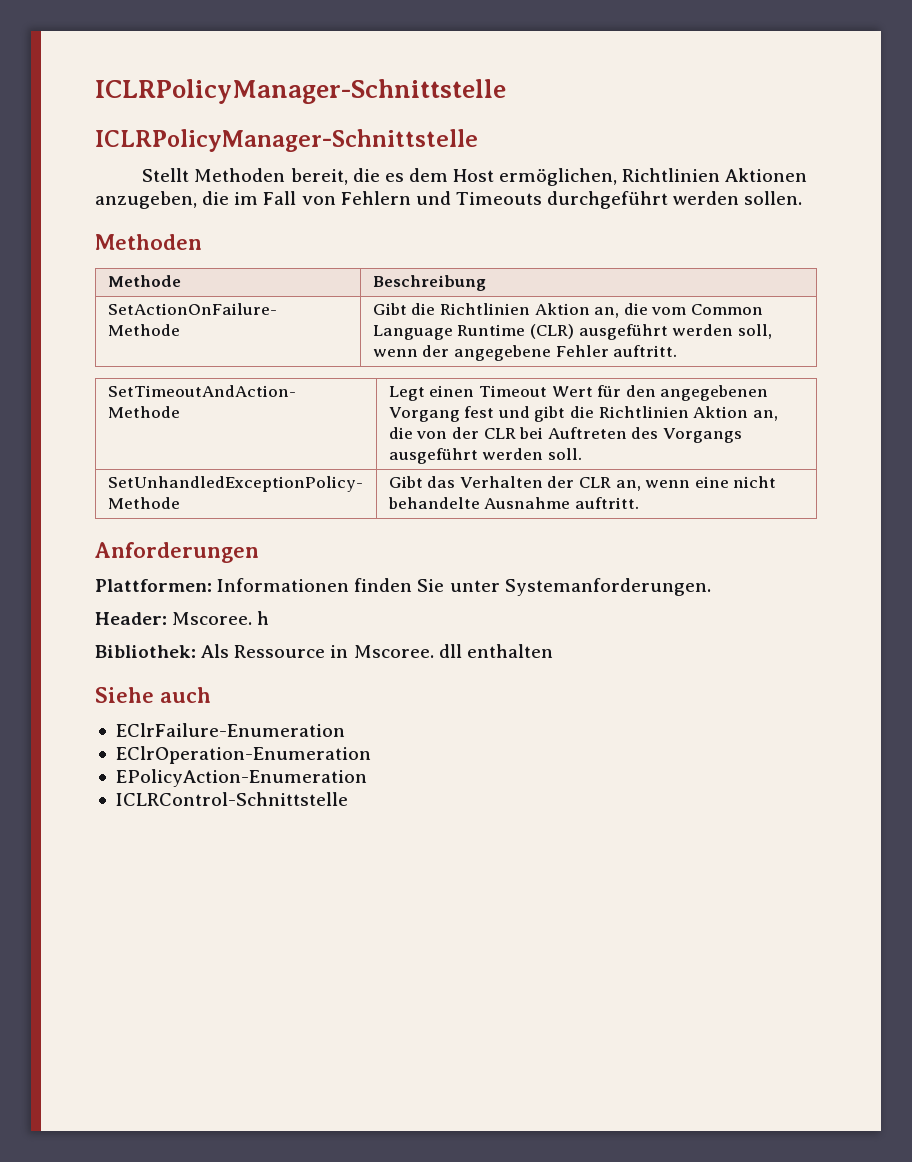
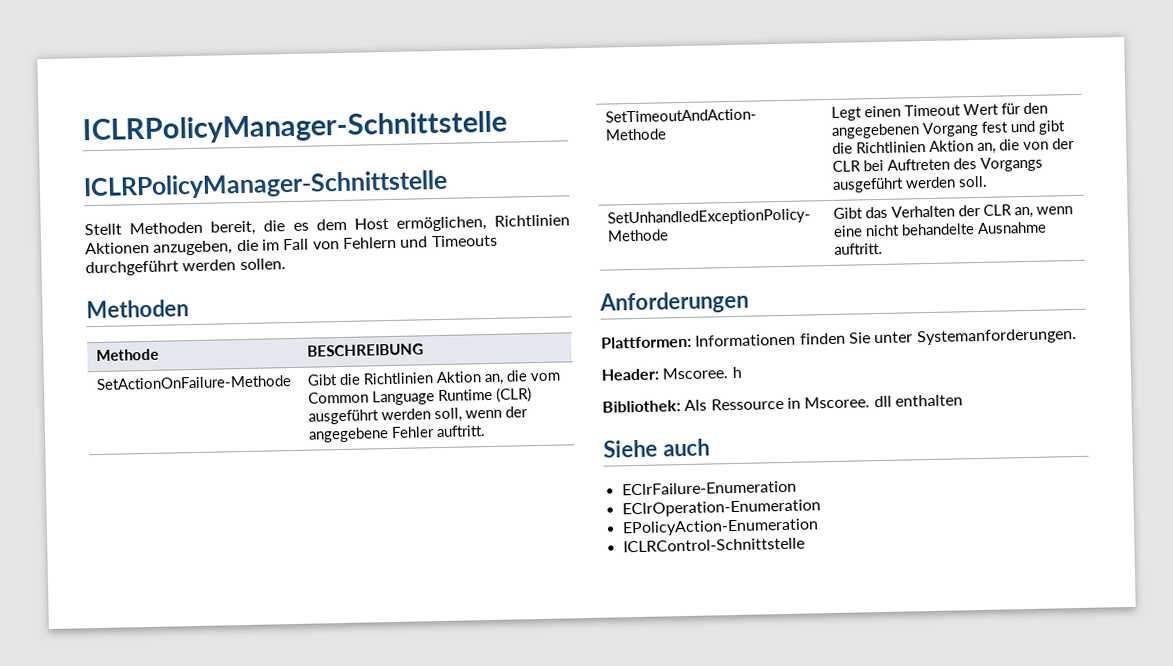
[372,275,486,291] Beschreibung -> [306,343,424,357] BESCHREIBUNG

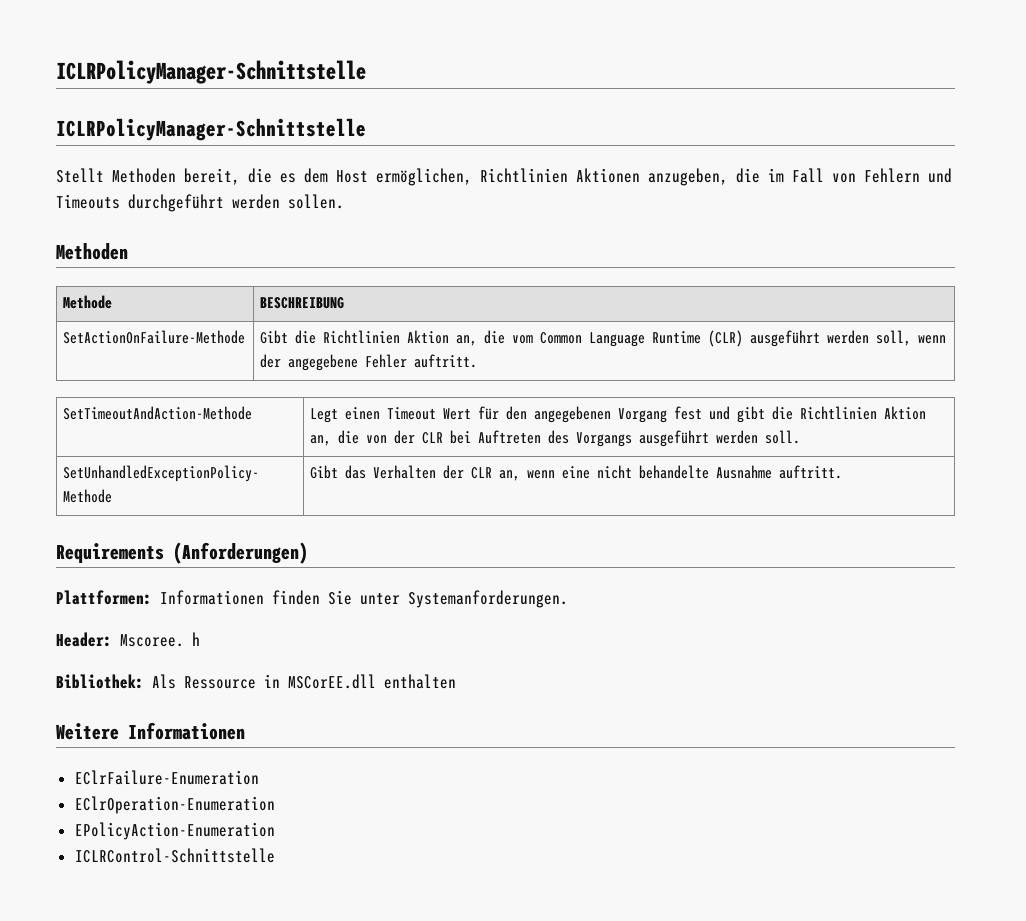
[599,290,749,315] Anforderungen -> [56,542,308,564] Requirements (Anforderungen)
[804,395,892,409] Mscoree. dll -> [288,674,376,689] MSCorEE.dll
[603,438,710,458] Siehe auch -> [56,722,245,740] Weitere Informationen

